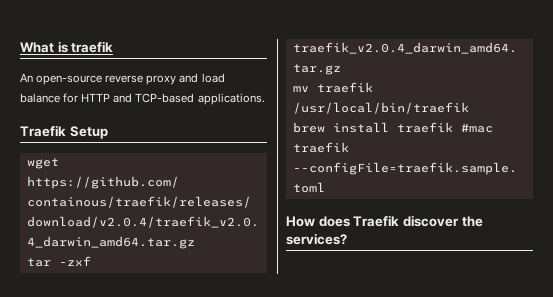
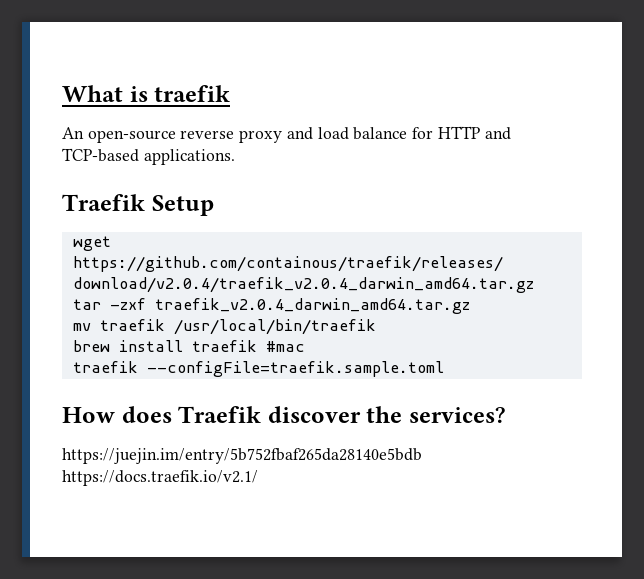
(347, 239) none -> [62,448,422,464] [62,470,258,486] // https://juejin.im/entry/5b752fbaf265da28140e5bdb https://docs.traefik.io/v2.1/

